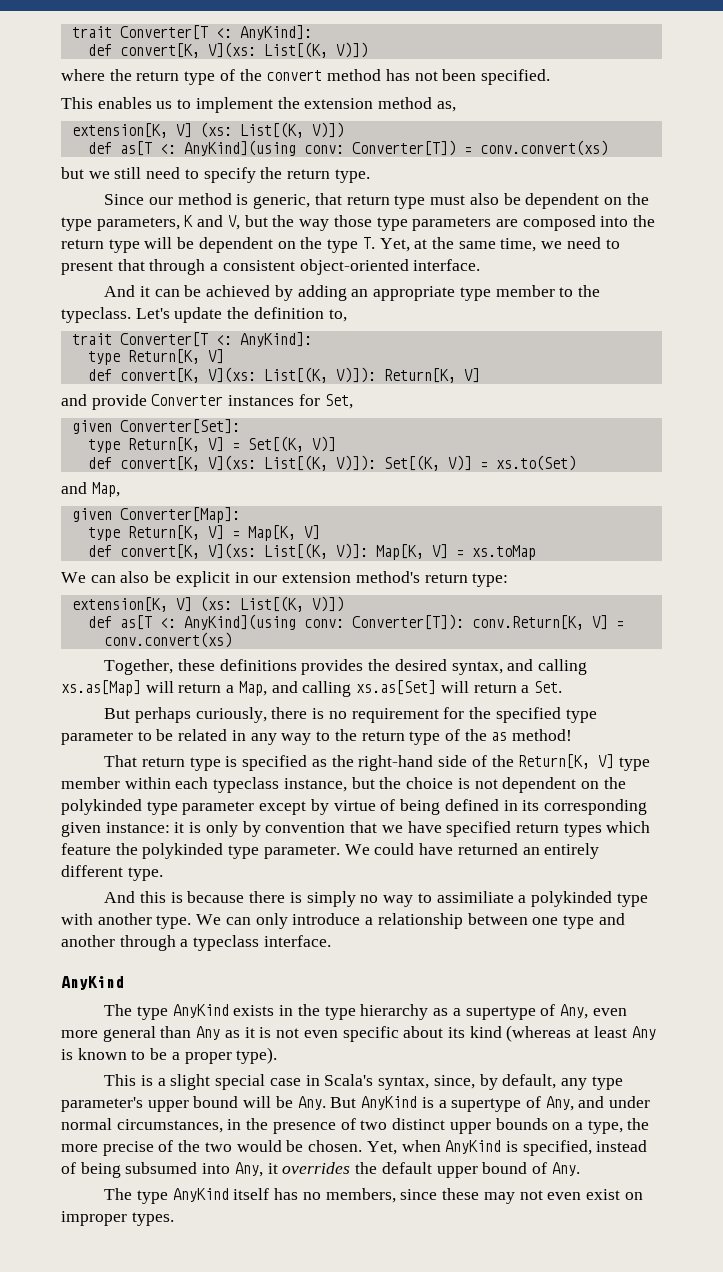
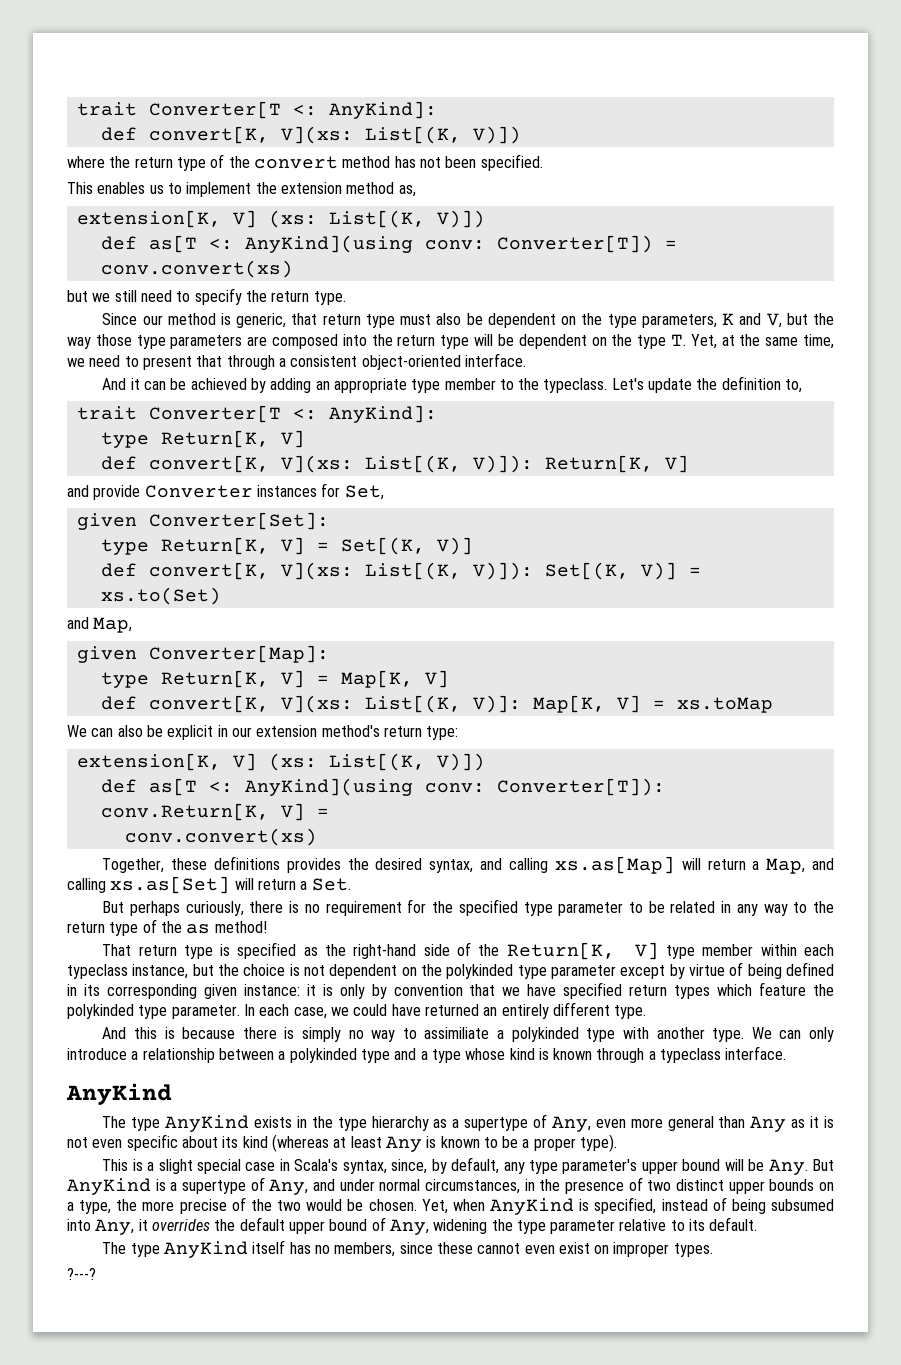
[344,844,370,855] We -> [243,1004,349,1019] In each case, we
[532,913,625,929] [61,935,115,947] one type and another -> [278,1048,593,1063] a polykinded type and a type whose kind is known
[551,1162,580,1176] Any. -> [389,1217,758,1235] Any, widening the type parameter relative to its default.
[483,1190,543,1204] may not -> [477,1243,521,1254] cannot
(174, 1219) none -> [67,1268,96,1280] // ?---?

